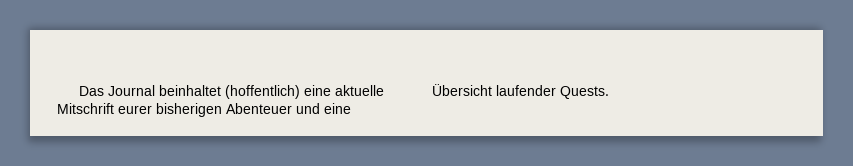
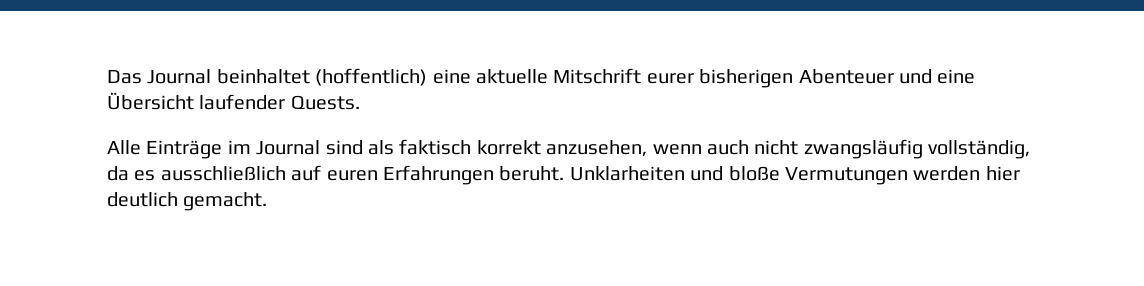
(609, 92) none -> [107,139,1031,159] [107,165,1020,185] [107,192,268,211] // Alle Einträge im Journal sind als faktisch korrekt anzusehen, wenn auch nicht zwangsläufig vollständig, da es ausschließlich auf euren Erfahrungen beruht. Unklarheiten und bloße Vermutungen werden hier deutlich gemacht.

